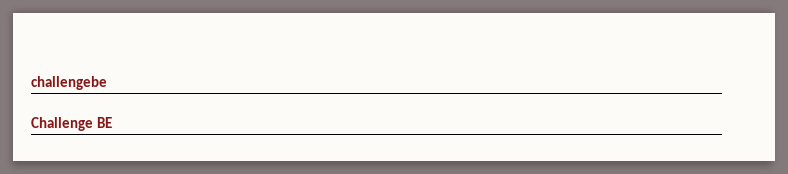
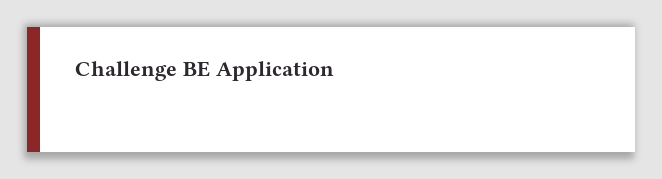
[31,76,107,90] challengebe // -> (75, 71) none
(112, 122) none -> [216,61,334,81] Application

